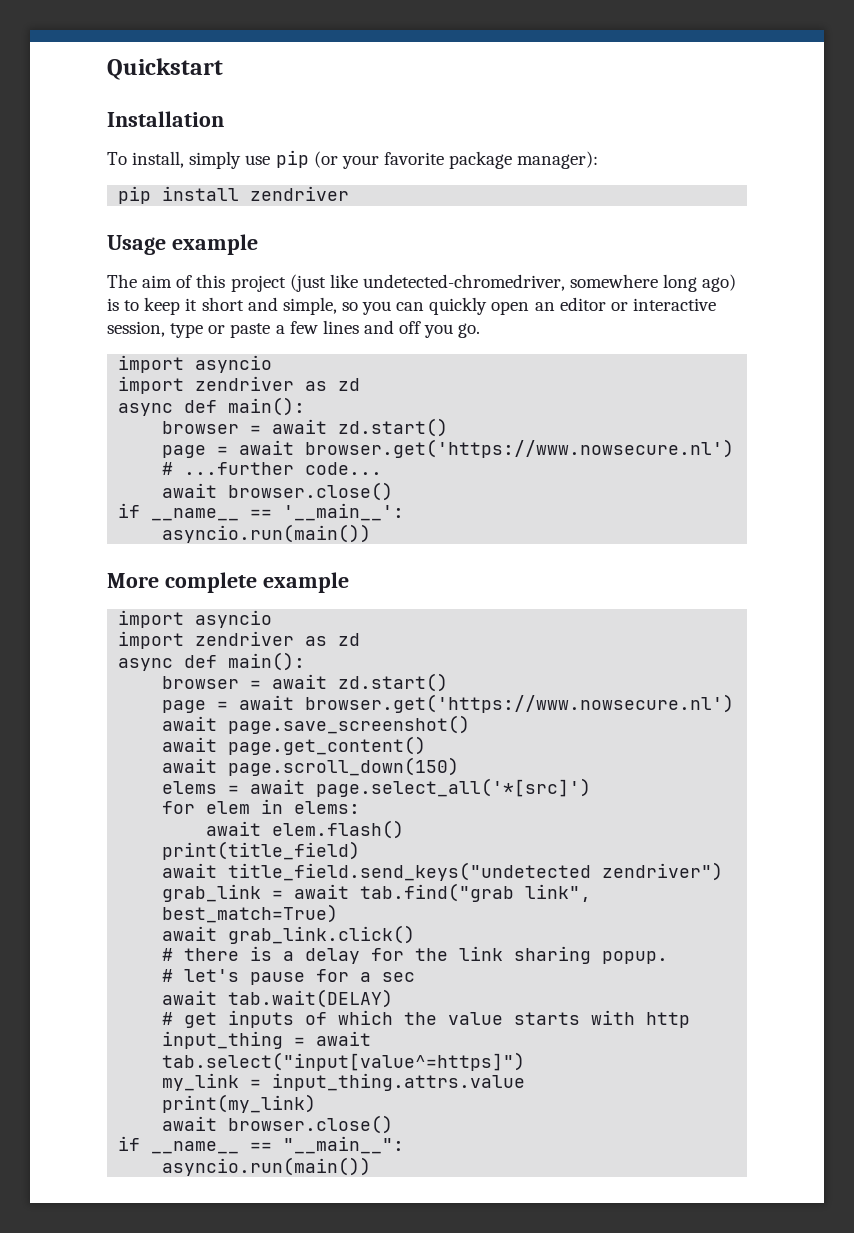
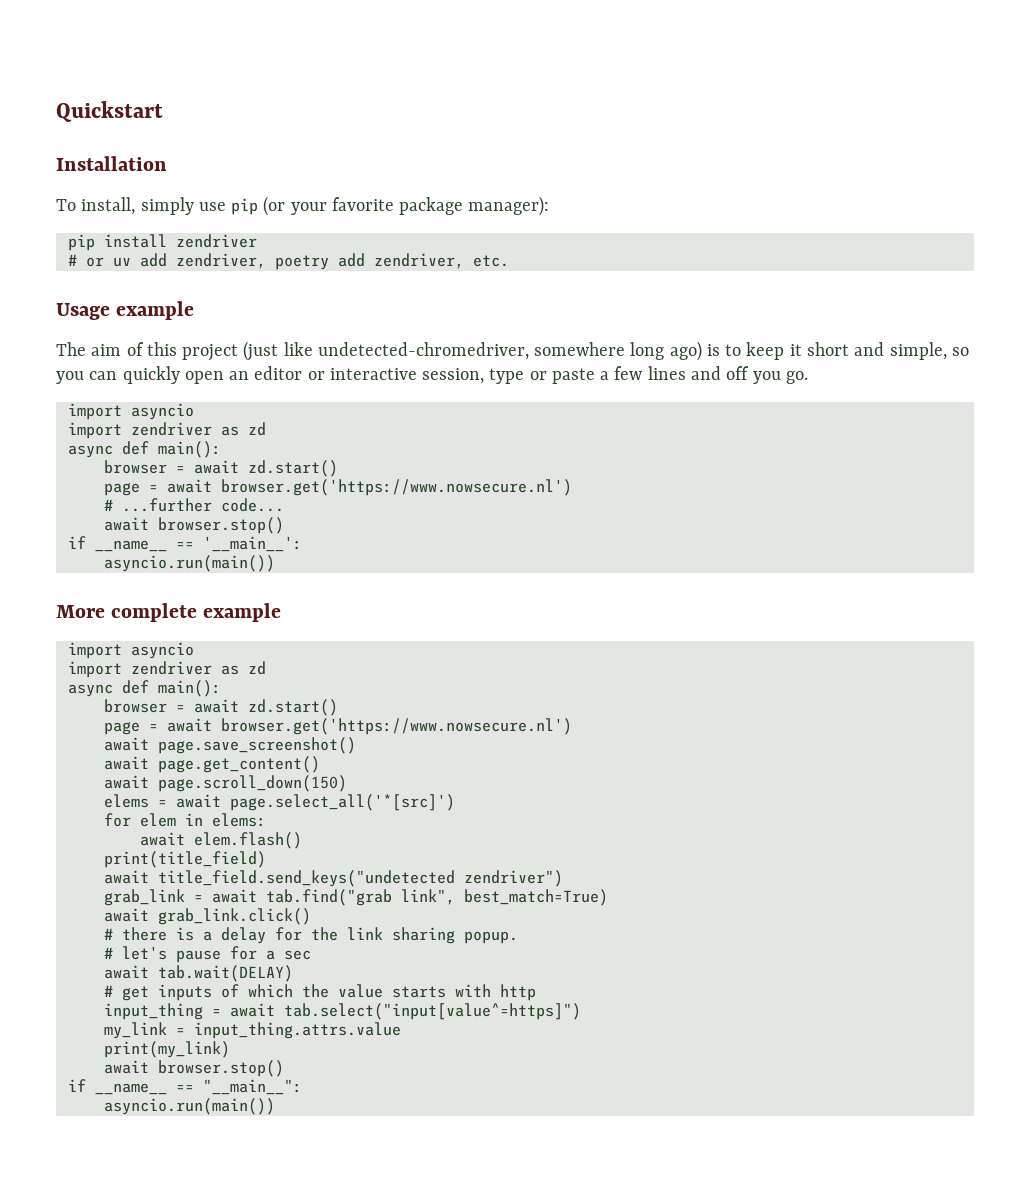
(350, 193) none -> [67,253,509,270] // # or uv add zendriver, poetry add zendriver, etc.
[228,482,394,501] browser.close() -> [157,517,284,534] browser.stop()
[228,1115,394,1134] browser.close() -> [157,1060,284,1077] browser.stop()

